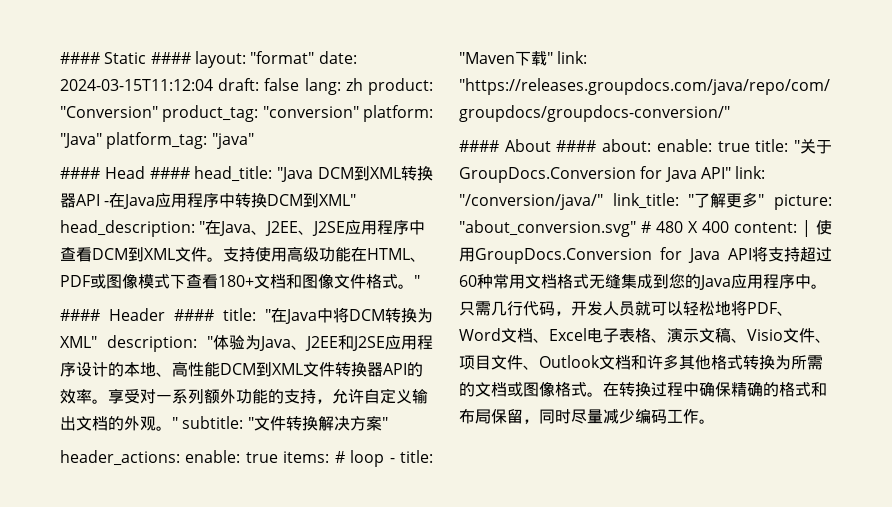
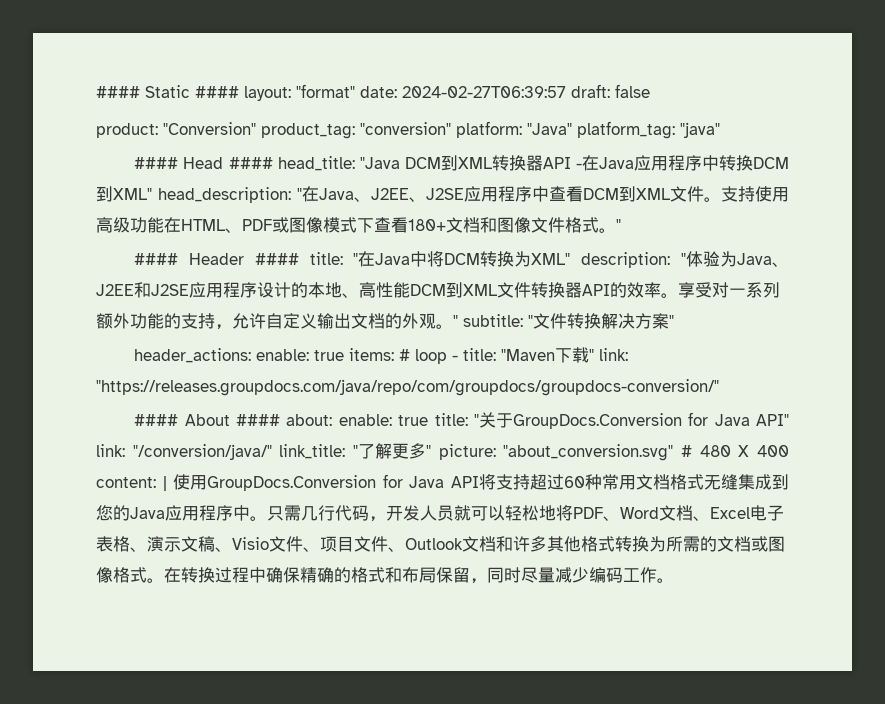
[60,79,213,91] 2024-03-15T11:12:04 -> [402,86,566,98] 2024-02-27T06:39:57
[304,78,363,95] lang: zh -> (650, 91) //

